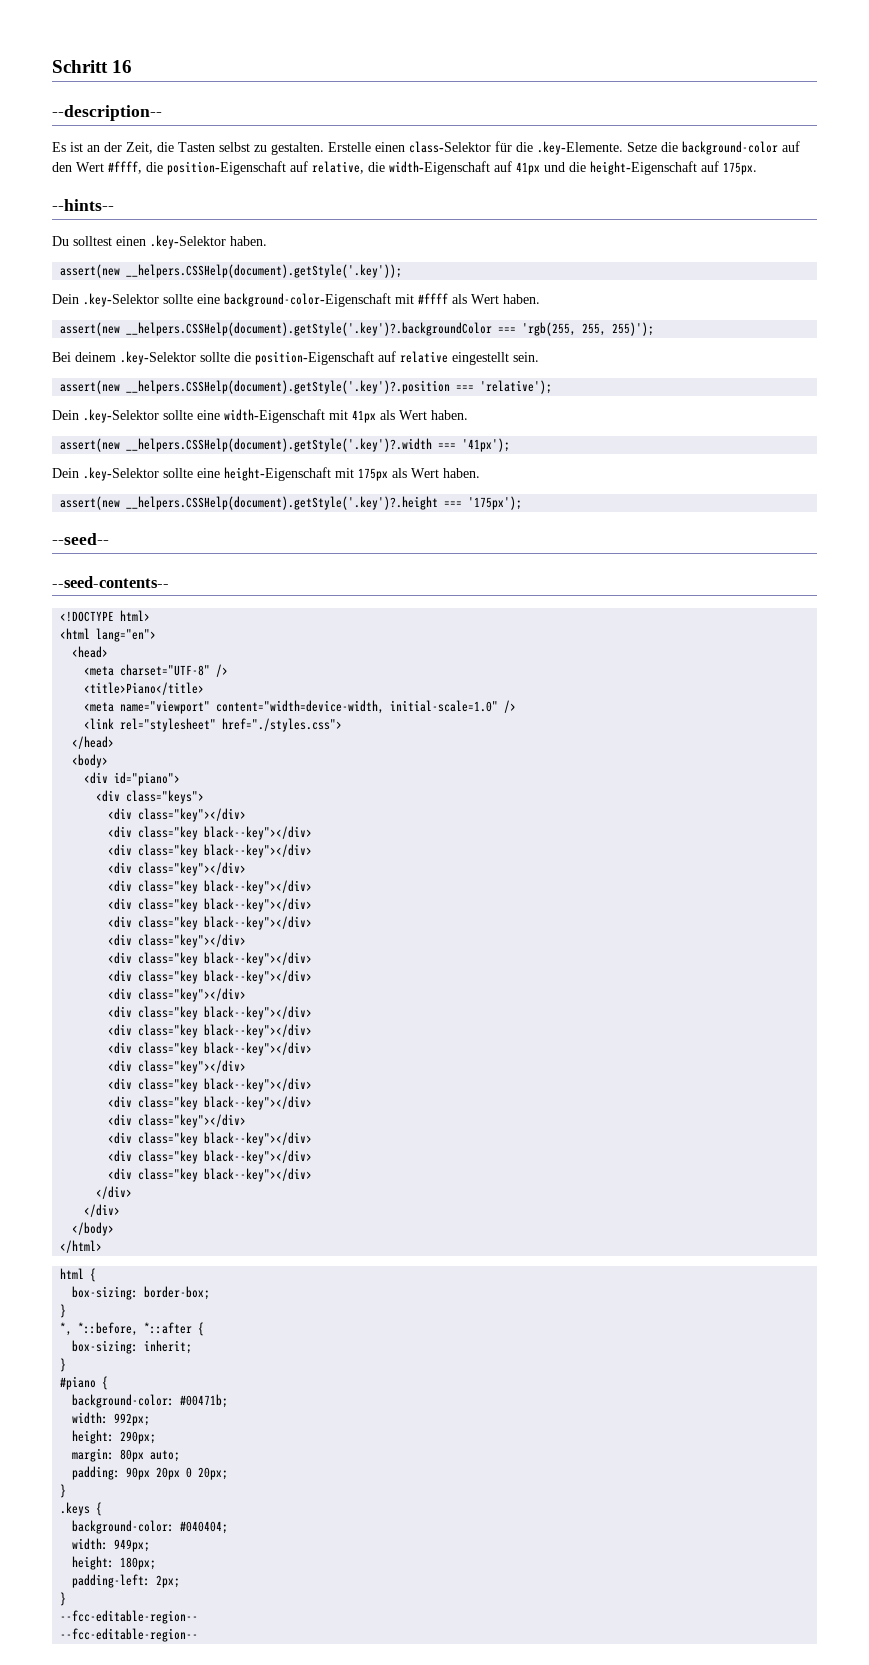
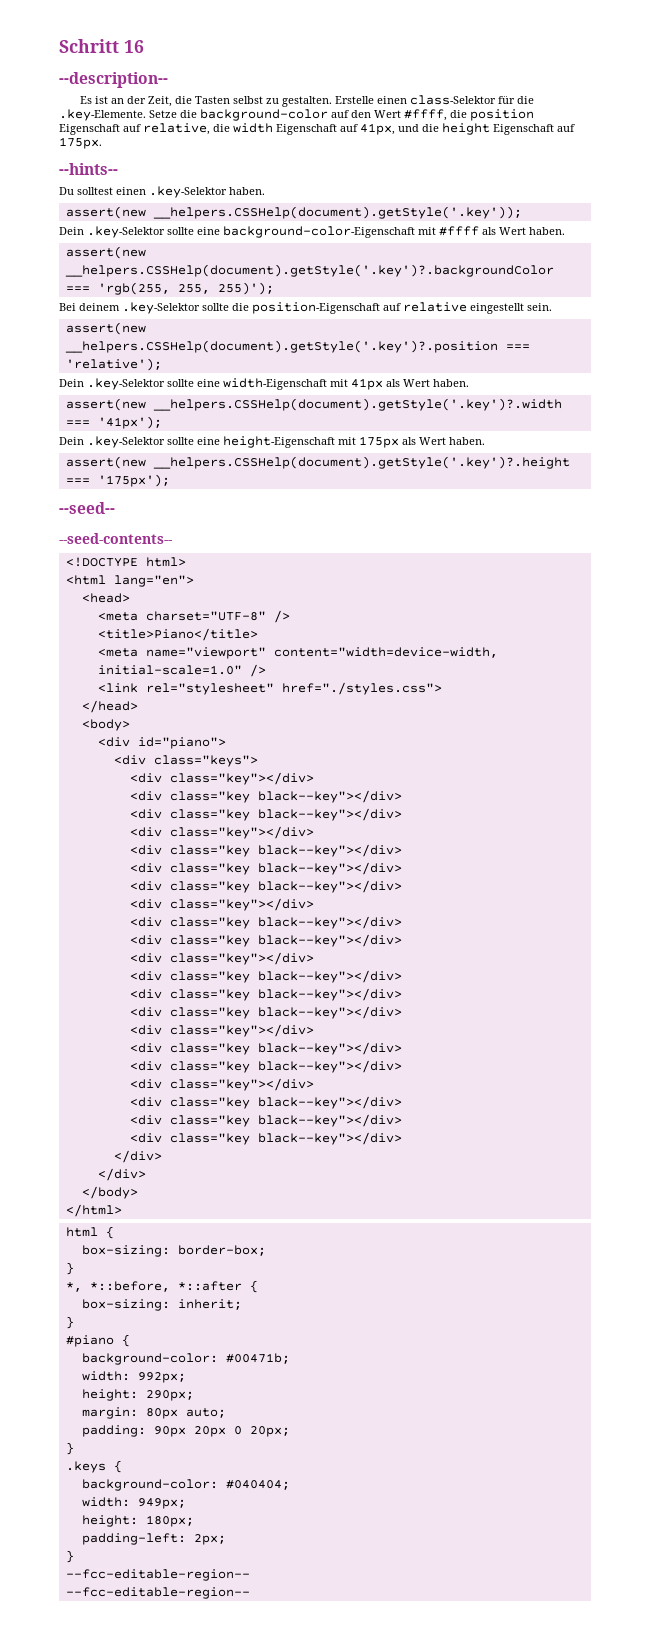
[167,161,286,175] position-Eigenschaft -> [470,109,534,121] [59,124,120,135] position Eigenschaft
[389,161,697,175] width-Eigenschaft auf 41px und die height-Eigenschaft -> [233,123,554,135] width Eigenschaft auf 41px, und die height Eigenschaft

